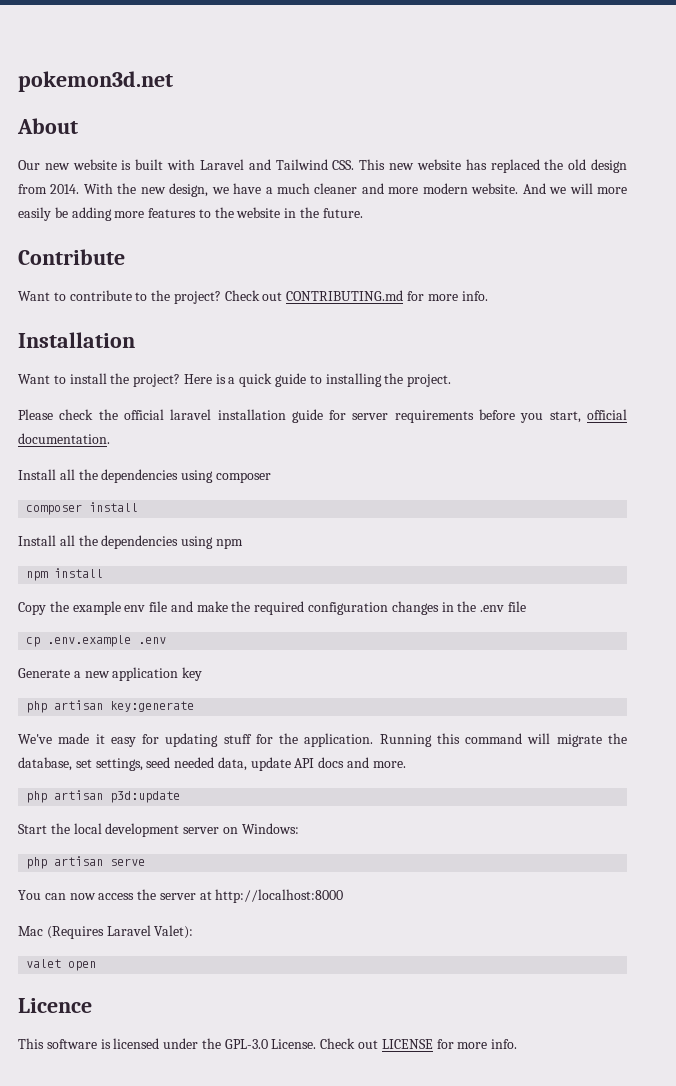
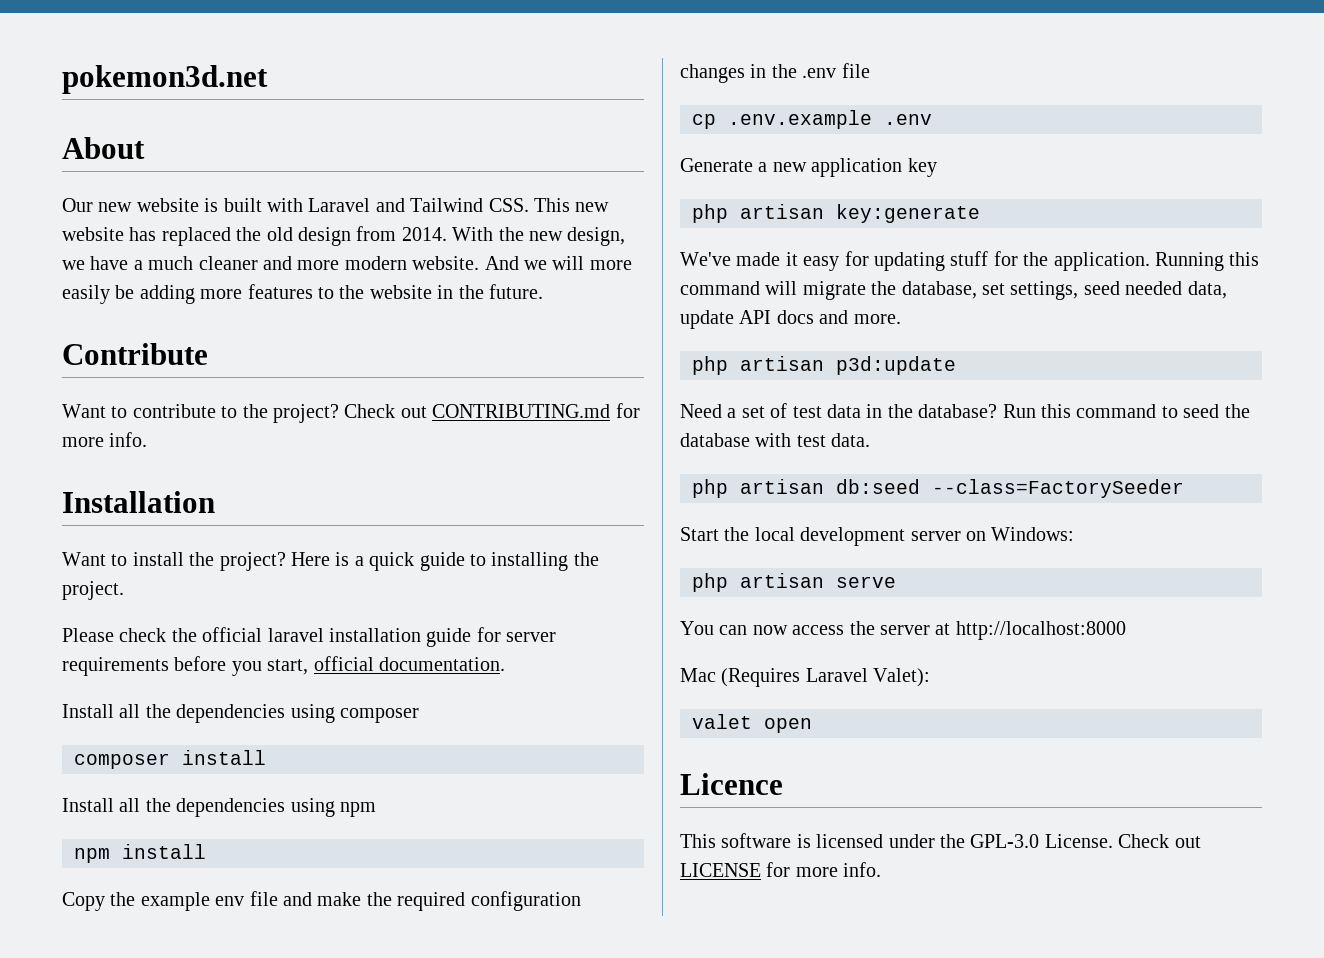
(181, 797) none -> [680,403,1250,418] [680,433,871,447] [692,479,1184,498] // Need a set of test data in the database? Run this command to seed the database with test data. // php artisan db:seed --class=FactorySeeder

